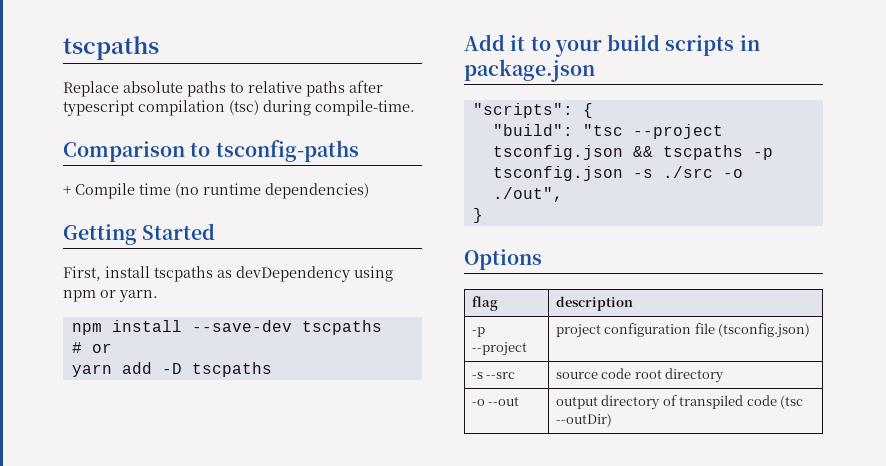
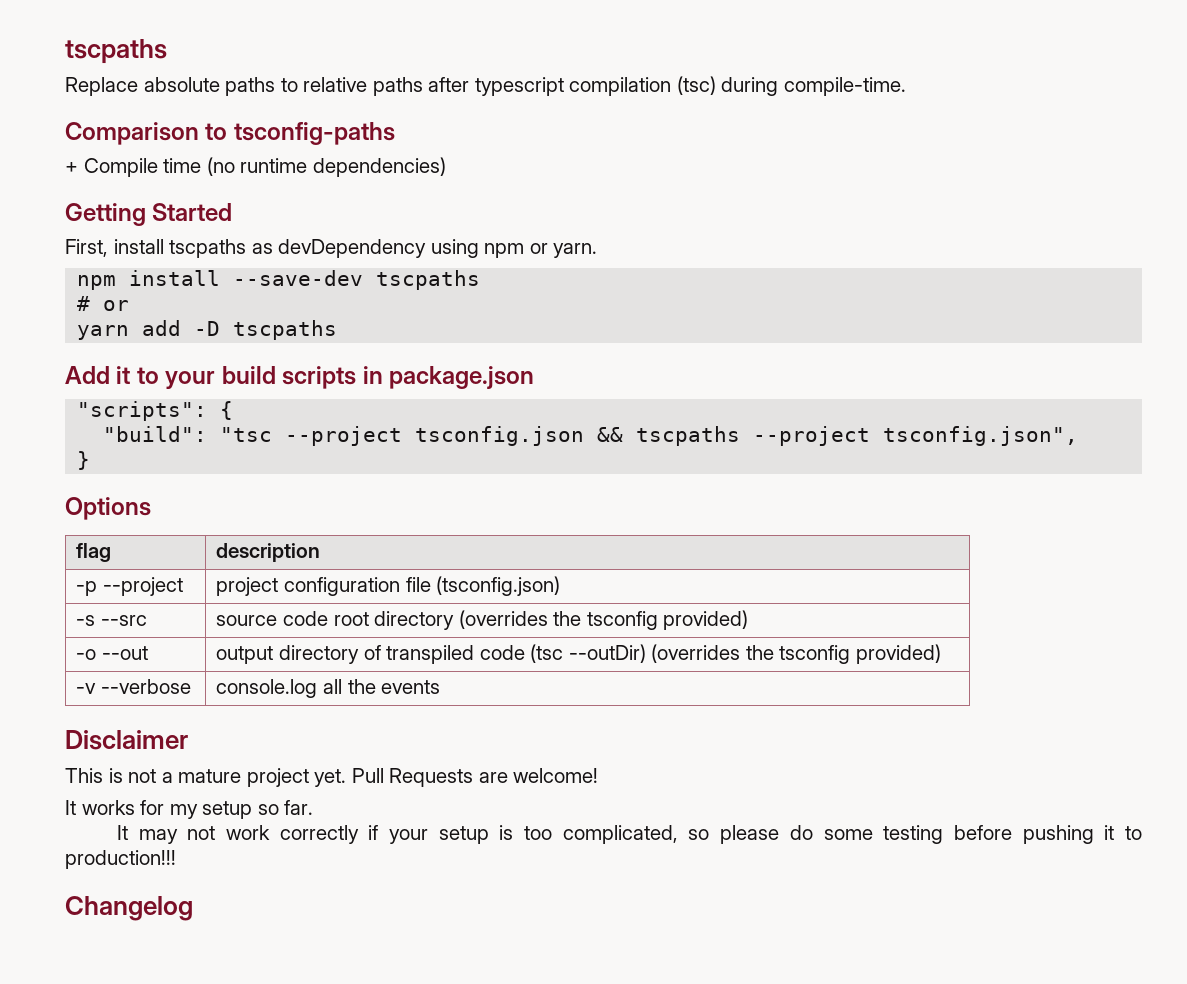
[752,148,773,160] [492,166,743,181] [492,187,563,202] -p tsconfig.json -s ./src -o ./out", -> [753,426,1079,446] --project tsconfig.json",
(725, 375) none -> [458,610,749,630] (overrides the tsconfig provided)
(612, 420) none -> [651,644,941,664] [76,679,191,694] [216,679,441,698] [65,730,188,750] [65,768,599,787] [65,800,314,819] [116,825,1143,844] [65,850,176,869] [65,896,193,921] (overrides the tsconfig provided) // -v --verbose | console.log all the events // Disclaimer // This is not a mature project yet. Pull Requests are welcome! // It works for my setup so far. // It may not work correctly if your setup is too complicated, so please do some testing before pushing it to production!!! // Changelog

